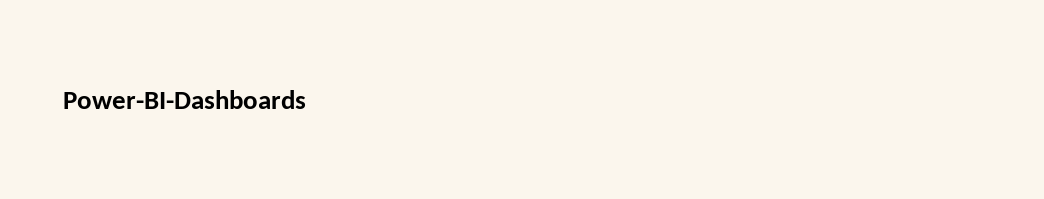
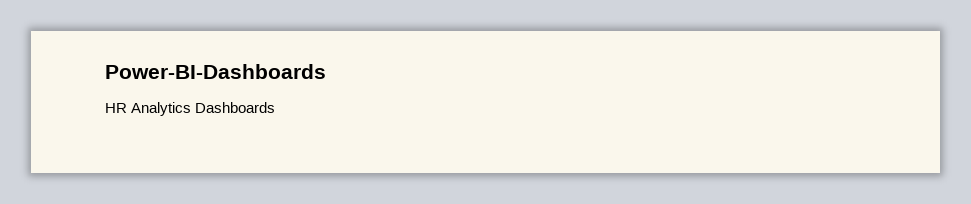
(306, 99) none -> [105,102,276,116] // HR Analytics Dashboards

